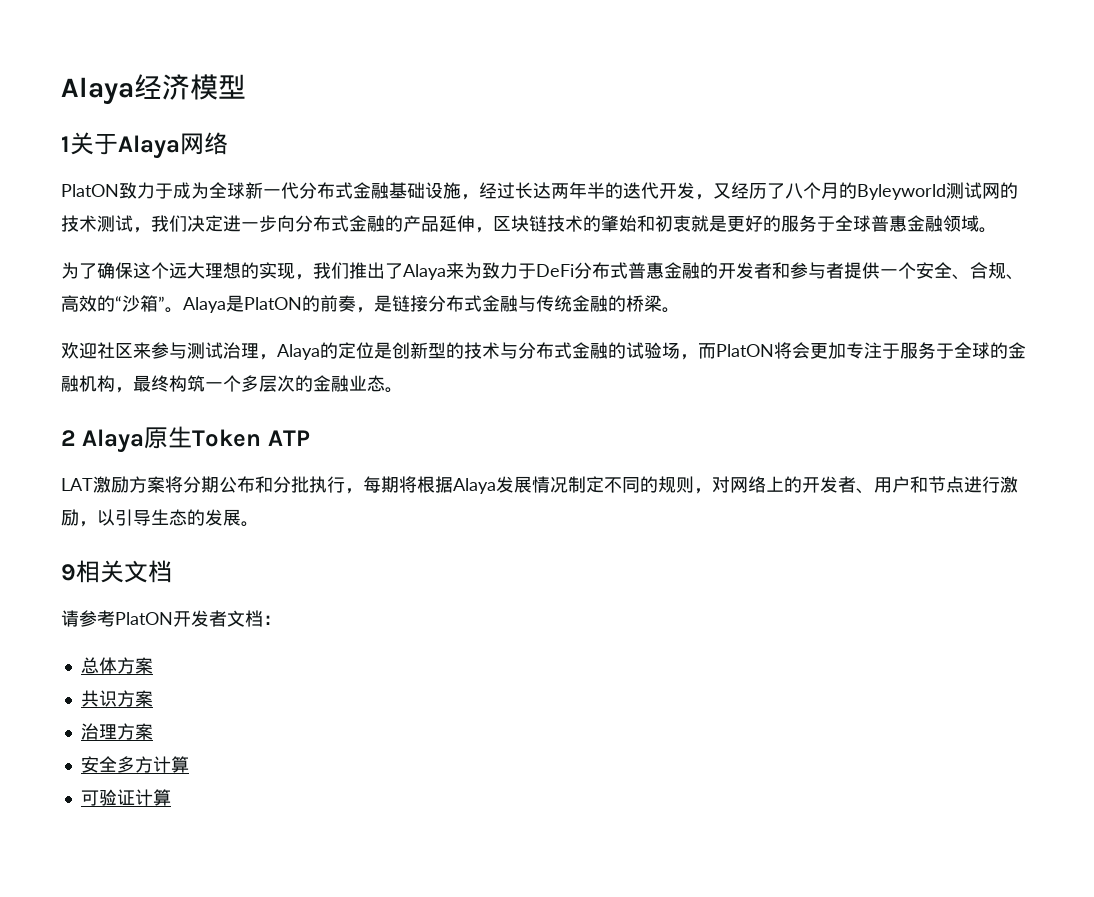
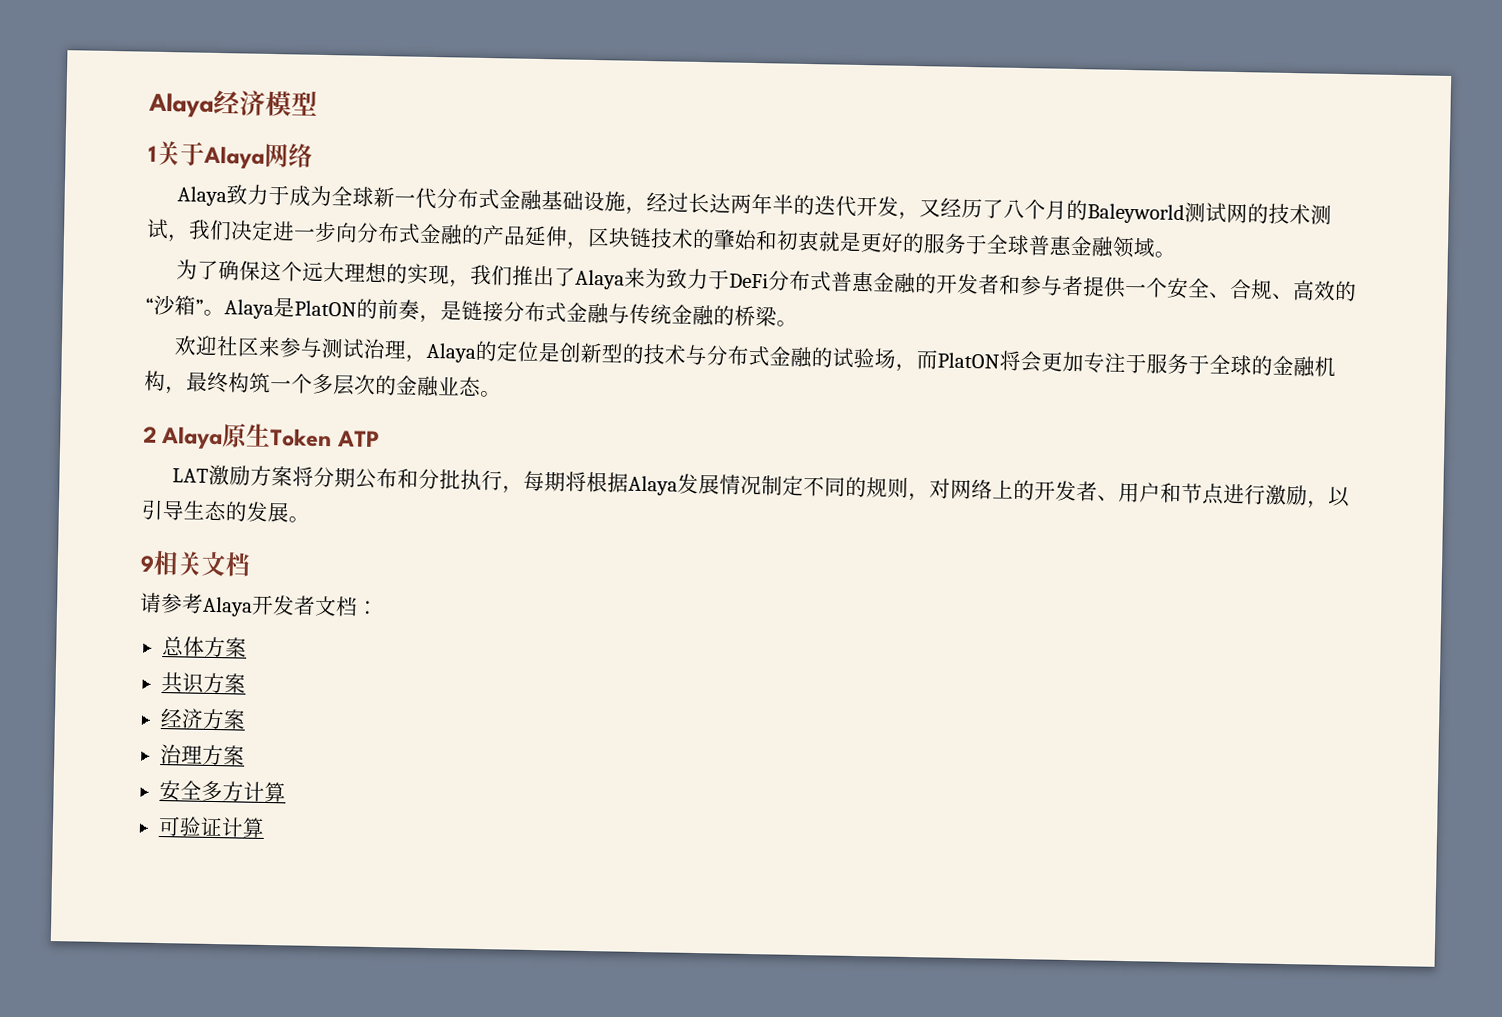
[61,184,119,197] PlatON -> [177,186,228,207] Alaya
[857,184,946,200] Byleyworld -> [1087,203,1186,225] Baleyworld
[115,612,173,625] PlatON -> [202,596,253,617] Alaya
(153, 698) none -> [159,708,246,730] // 经济方案

